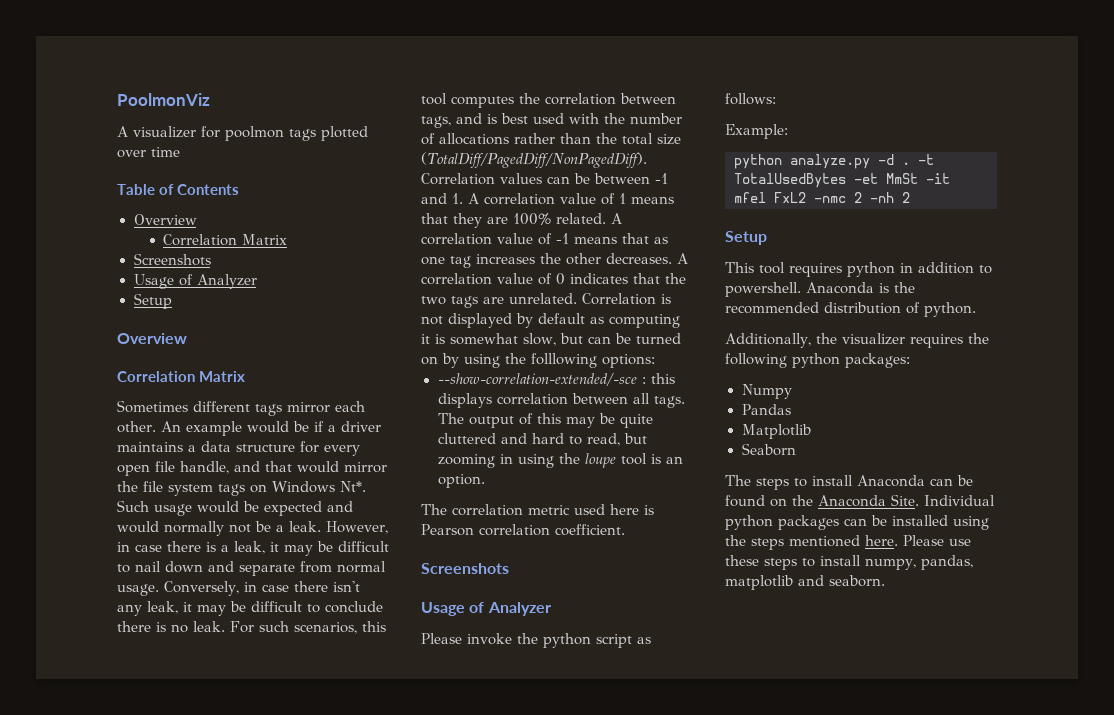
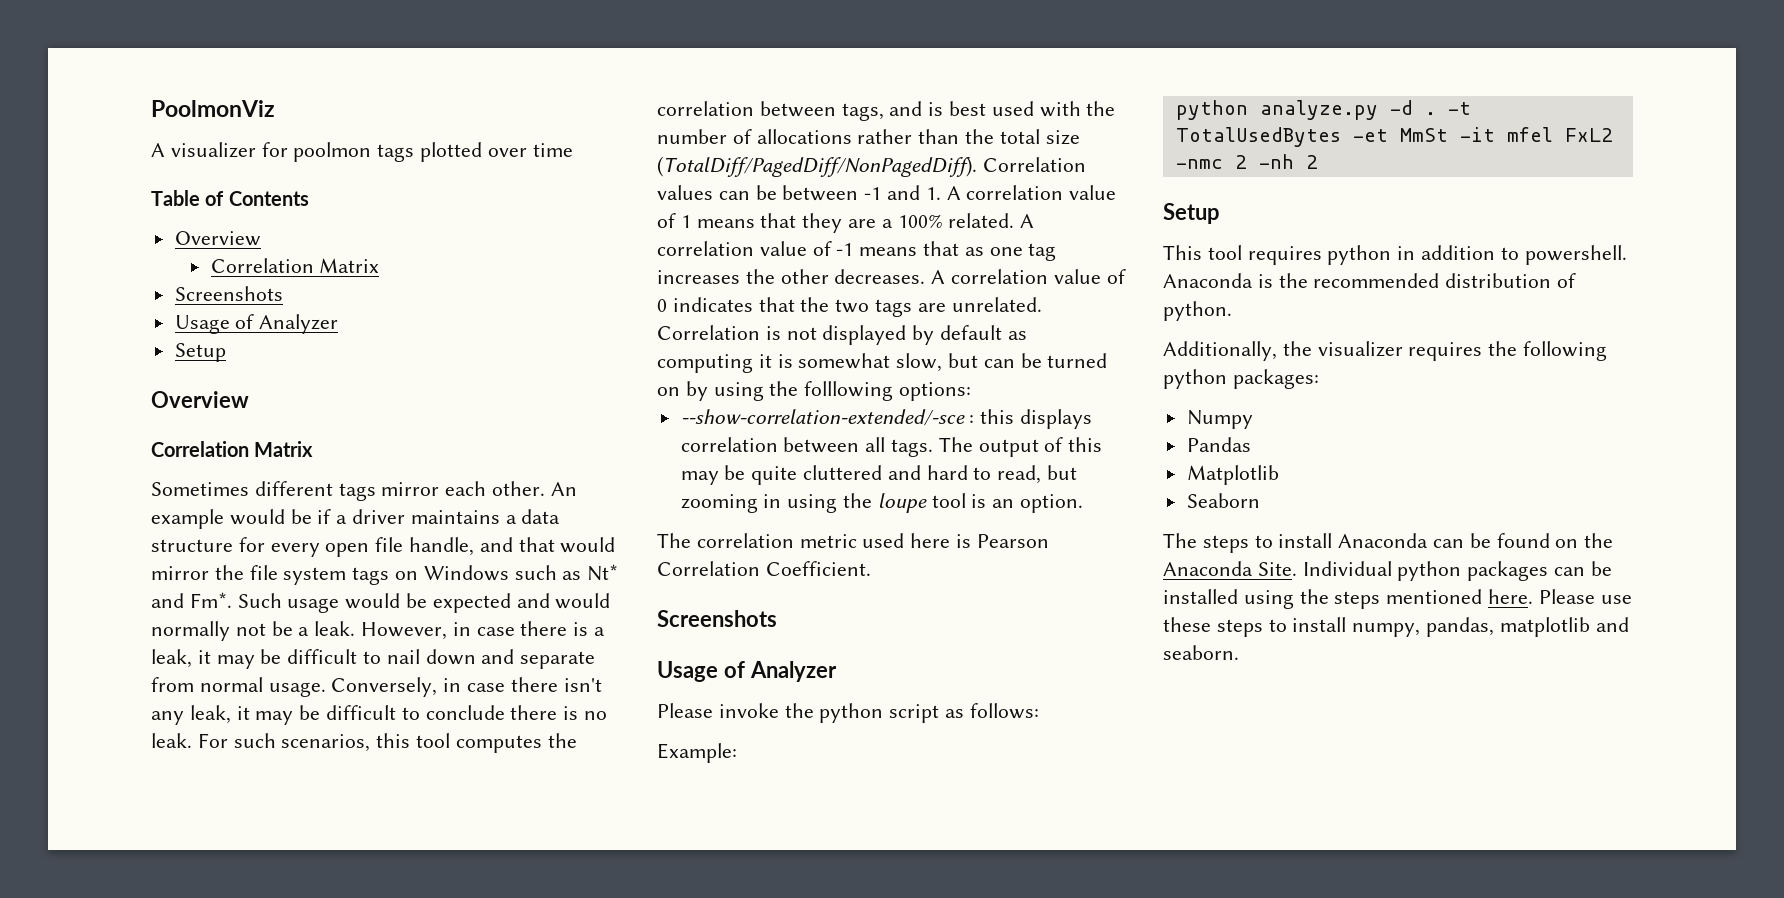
[340,481,366,492] Nt*. -> [514,564,619,581] [151,592,232,608] such as Nt* and Fm*.
(508, 220) none -> [881,219,893,228] a
[479,524,625,536] correlation coefficient. -> [657,561,871,576] Correlation Coefficient.

